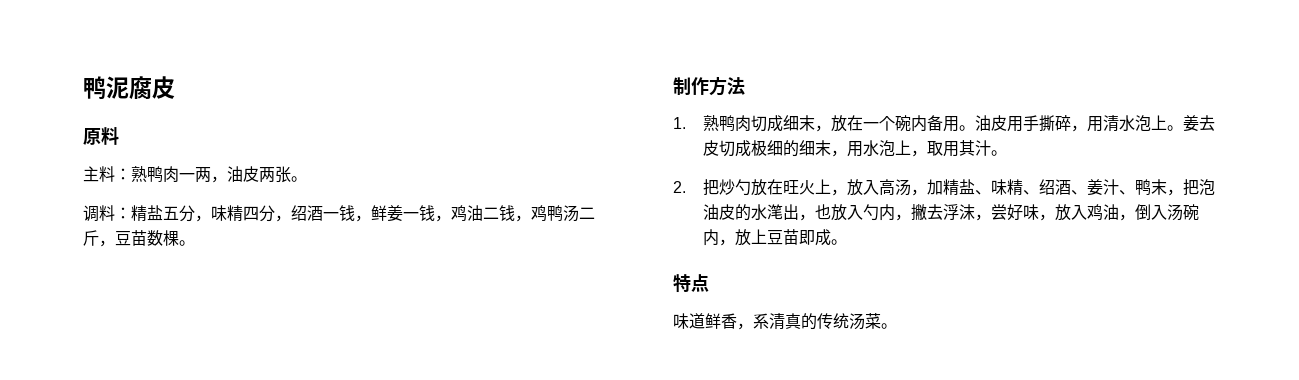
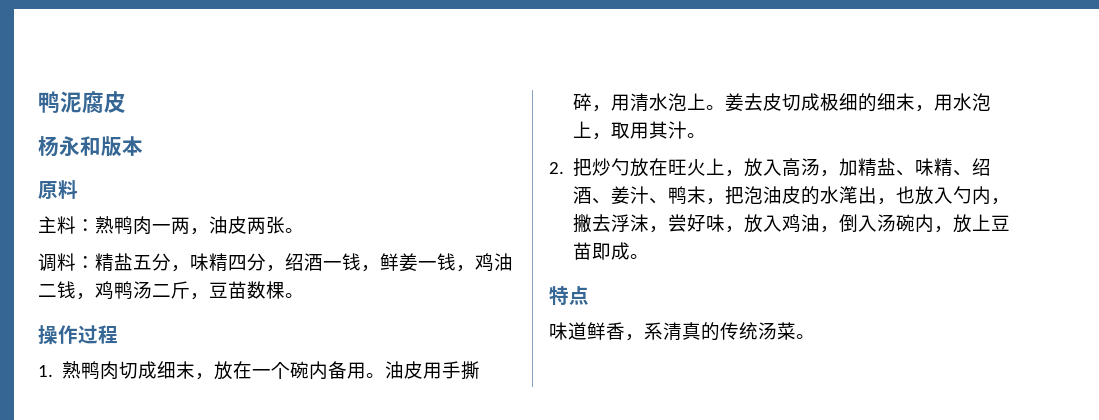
(175, 87) none -> [38,136,143,157] // 杨永和版本
[673,76,745,96] 制作方法 -> [38,325,118,345] 操作过程

